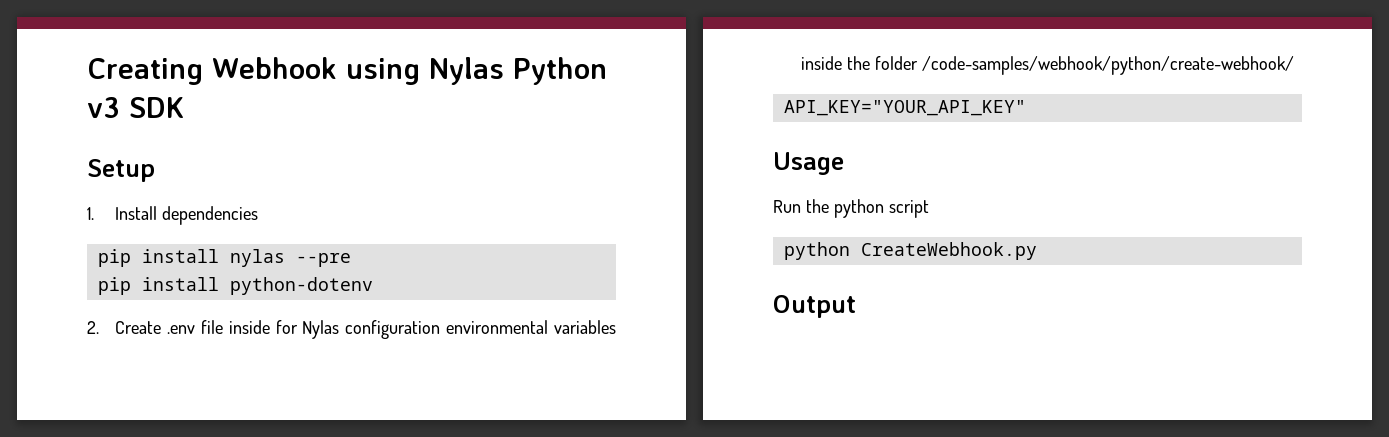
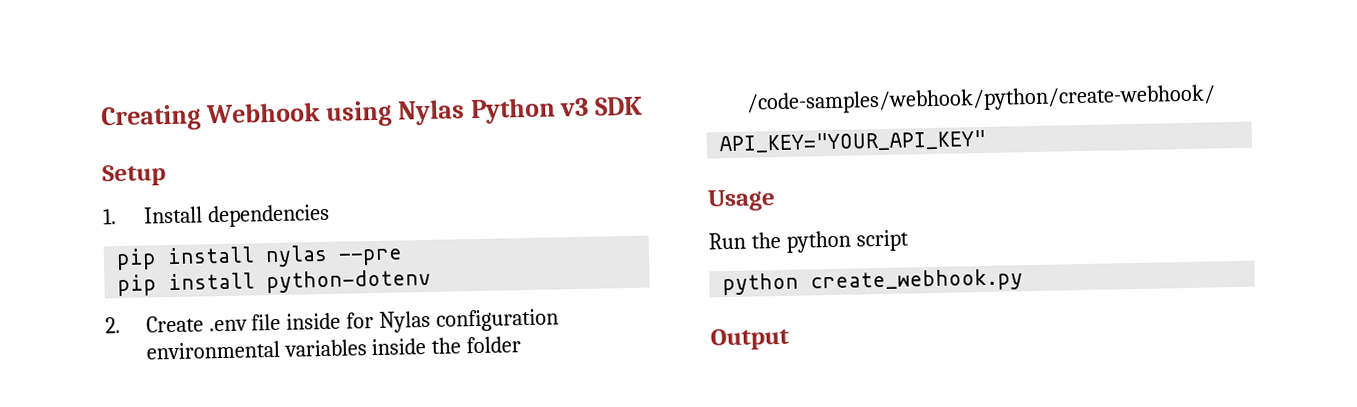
[860,242,1037,260] CreateWebhook.py -> [810,268,1024,294] create_webhook.py

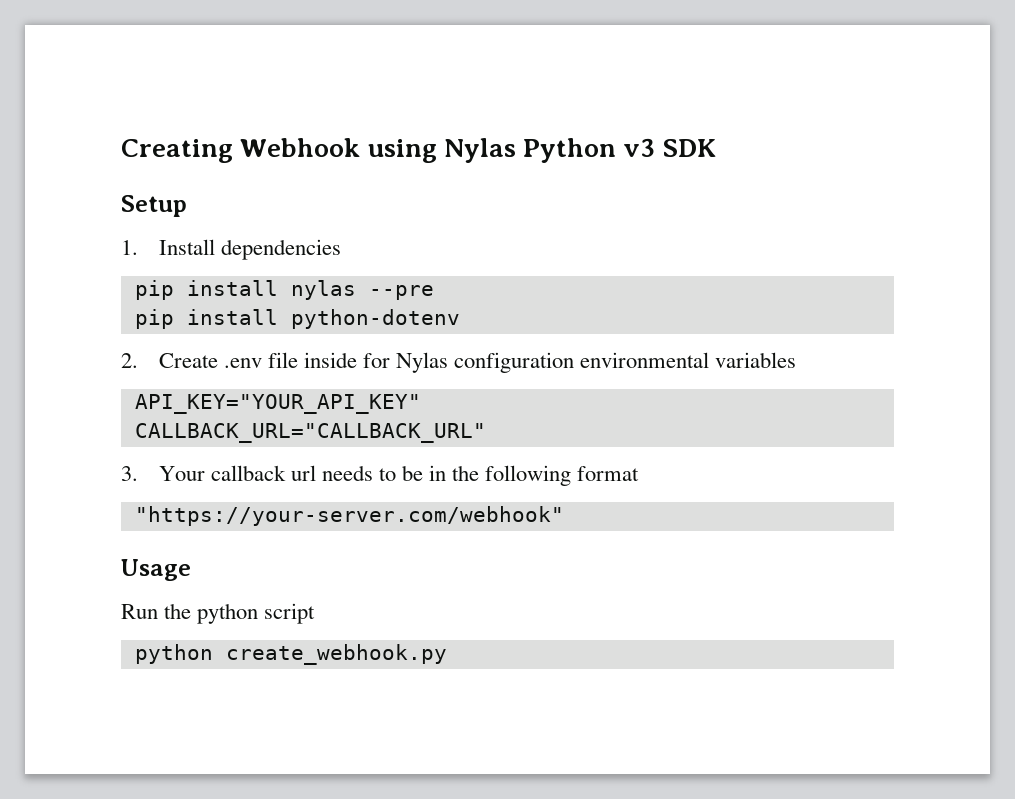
[371,336,522,356] [745,84,1216,115] [719,129,987,154] inside the folder /code-samples/webhook/python/create-webhook/ // API_KEY="YOUR_API_KEY" -> [134,394,421,414] [134,423,486,443] [121,465,640,486] [134,506,564,526] // API_KEY="YOUR_API_KEY" // CALLBACK_URL="CALLBACK_URL" // 3. Your callback url needs to be in the following format // "https://your-server.com/webhook"
[710,327,790,351] // Output -> (447, 654) none

